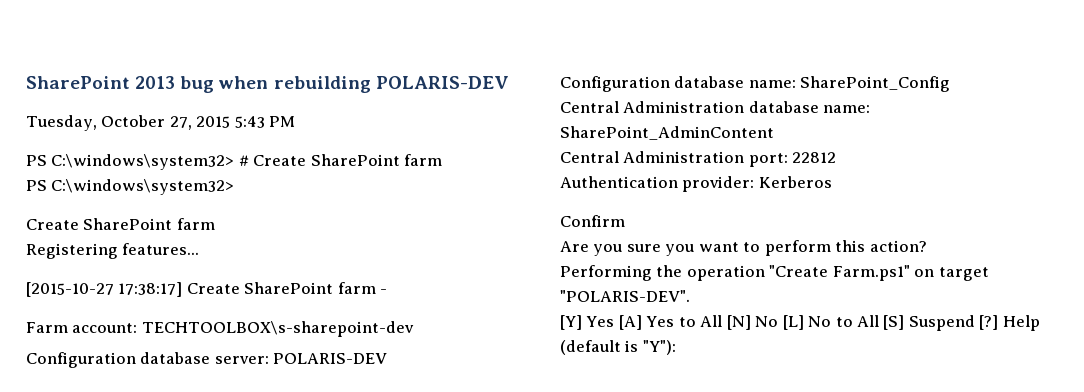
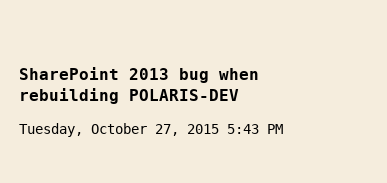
[26,154,443,170] [26,179,235,195] [26,218,215,230] [26,243,200,259] [26,282,388,297] [26,321,414,337] [26,352,388,368] [560,76,951,92] [560,101,871,113] [560,126,774,140] [560,151,837,167] [560,176,832,192] [560,215,625,227] [560,240,927,256] [560,265,989,281] [560,290,690,302] [560,315,1040,331] [560,340,676,355] // PS C:\windows\system32> # Create SharePoint farm // PS C:\windows\system32> // Create SharePoint farm // Registering features... // [2015-10-27 17:38:17] Create SharePoint farm - // Farm account: TECHTOOLBOX\s-sharepoint-dev // Configuration database server: POLARIS-DEV // Configuration database name: SharePoint_Config // Central Administration database name: SharePoint_AdminContent // Central Administration port: 22812 // Authentication provider: Kerberos // Confirm // Are you sure you want to perform this action? // Performing the operation "Create Farm.ps1" on target "POLARIS-DEV". // [Y] Yes [A] Yes to All [N] No [L] No to All [S] Suspend [?] Help (default is "Y"): -> (283, 129) none

